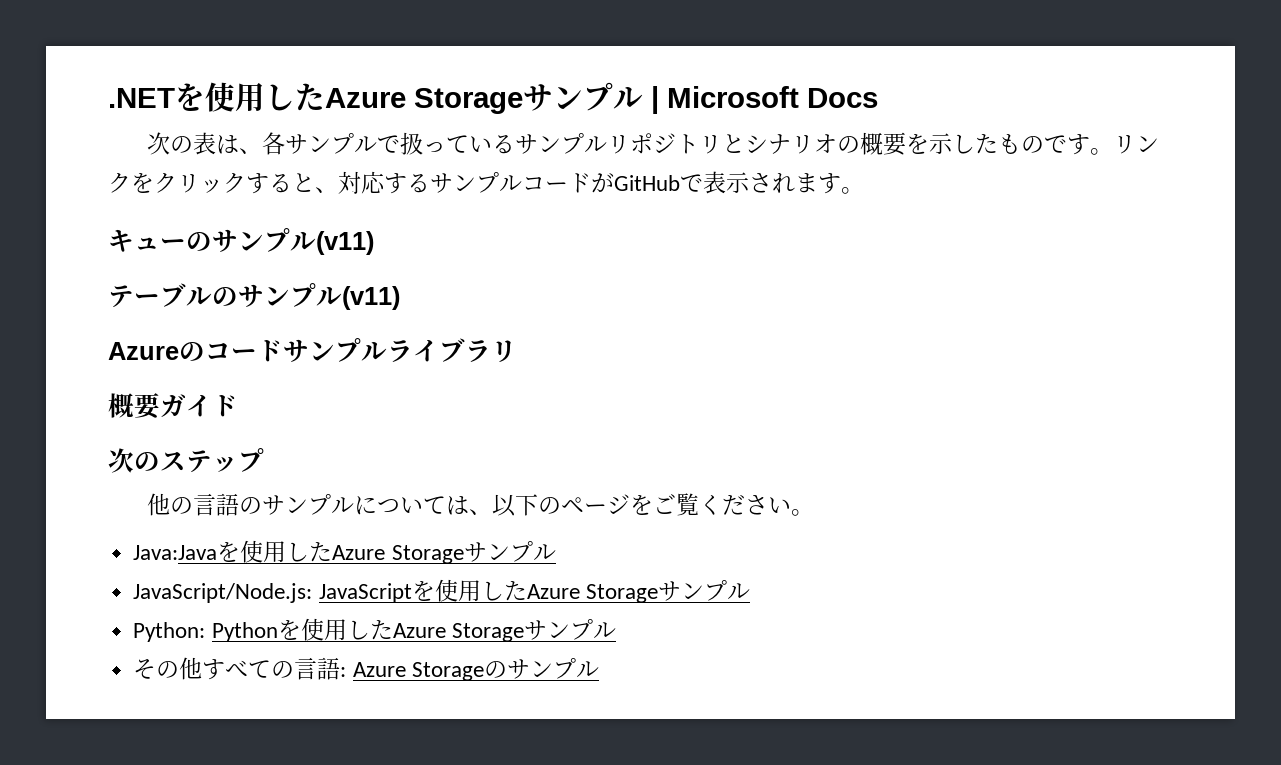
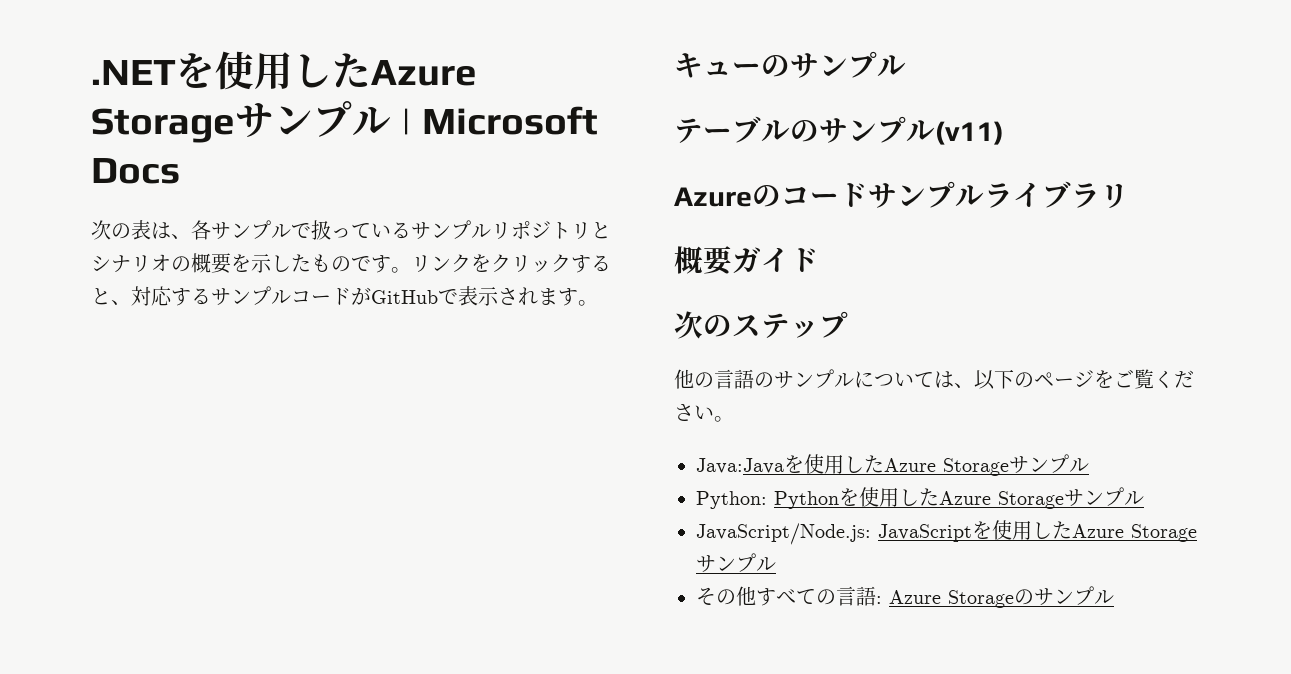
[316,231,374,255] (v11) -> (906, 65) none
[133,579,750,603] [133,622,278,642] JavaScript/Node.js: JavaScriptを使用したAzure Storageサンプル // Python: Python -> [696,487,1144,509] [696,523,972,545] Python: Pythonを使用したAzure Storageサンプル // JavaScript/Node.js: JavaScript

